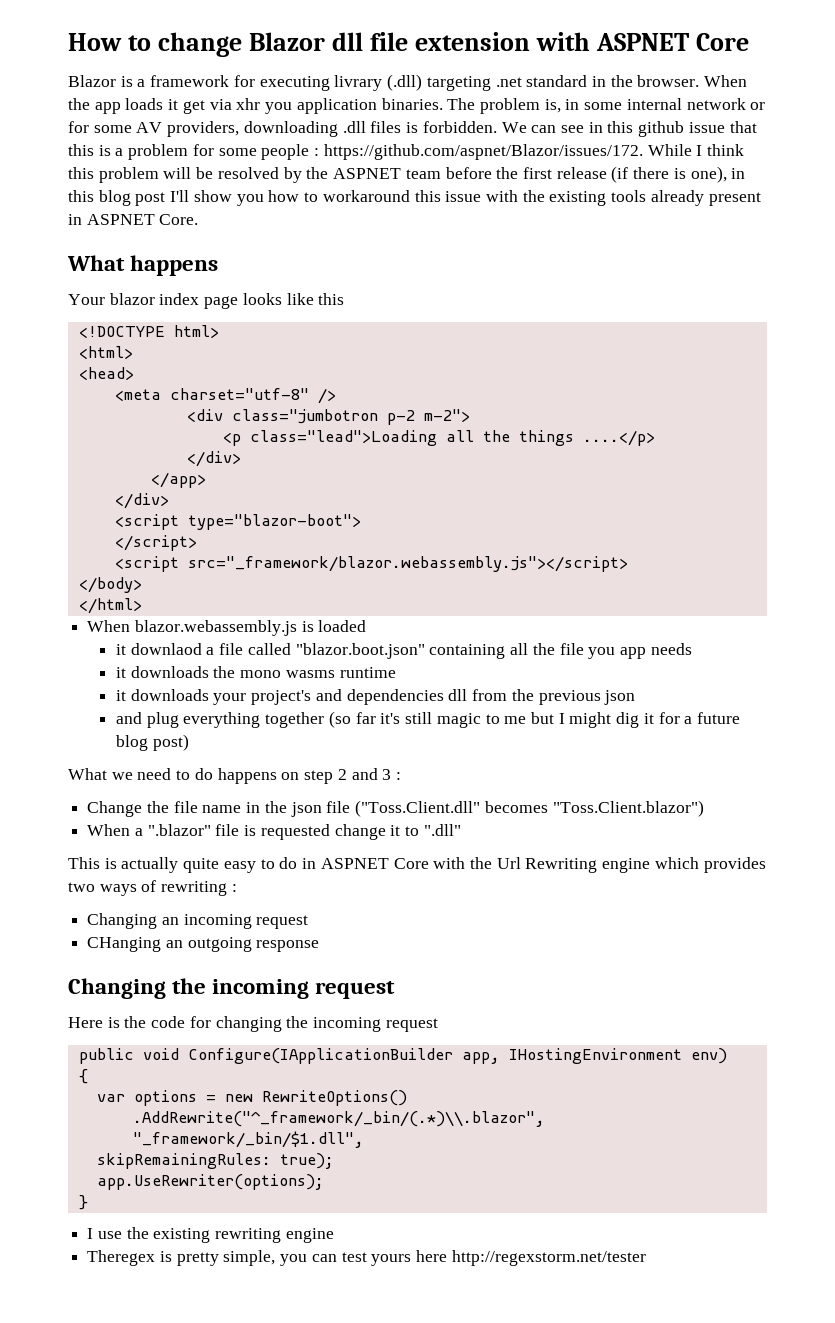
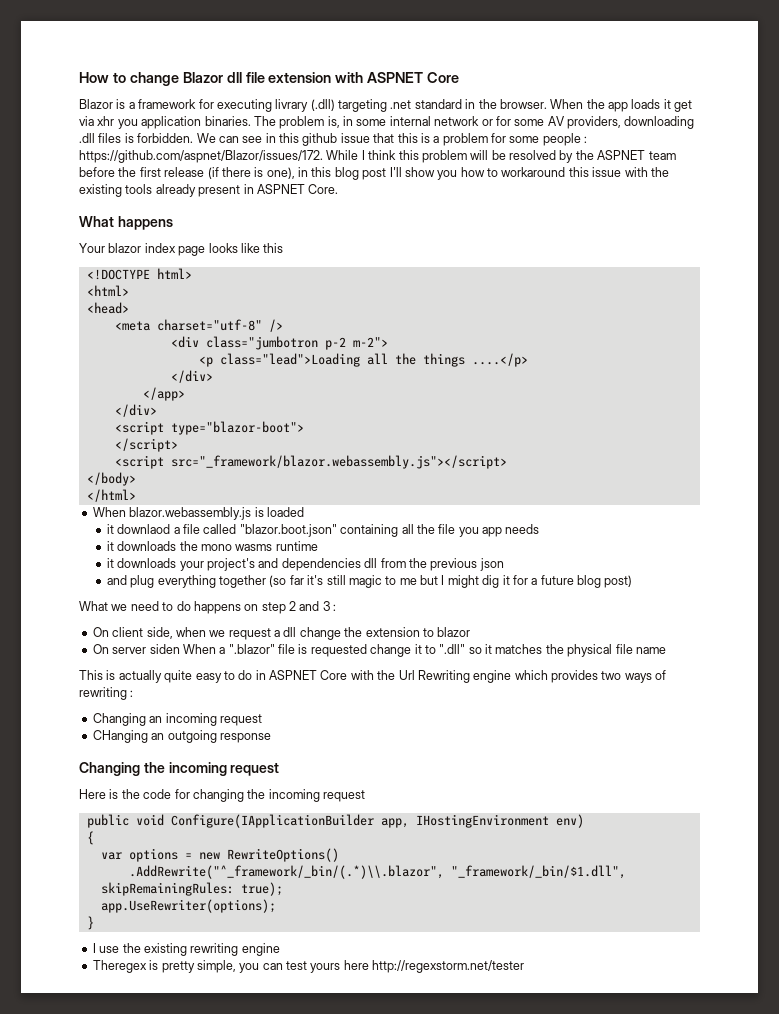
[87,800,704,817] Change the file name in the json file ("Toss.Client.dll" becomes "Toss.Client.blazor") // -> [92,627,471,640] [92,644,180,654] On client side, when we request a dll change the extension to blazor // On server siden
(461, 830) none -> [468,644,666,657] so it matches the physical file name

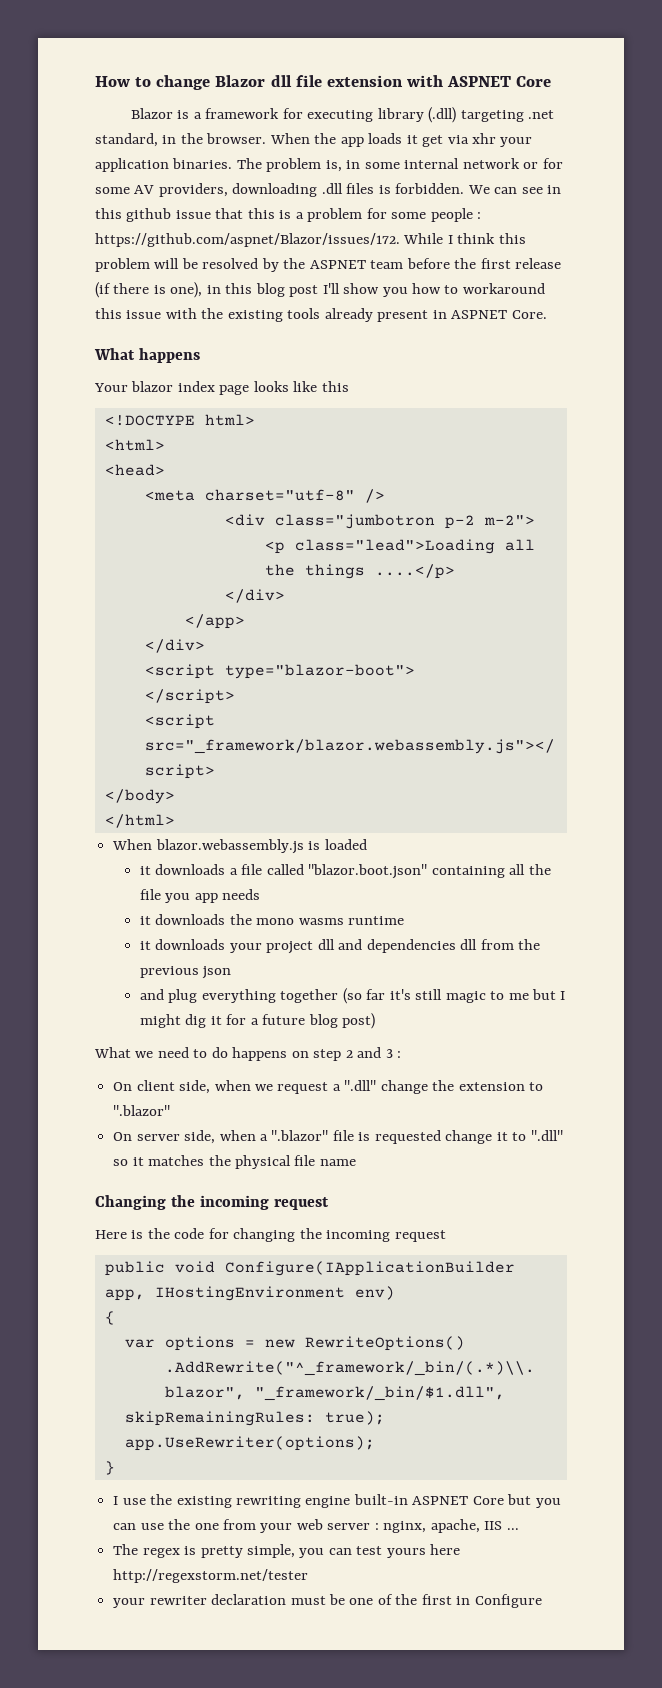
[275,99,309,112] livrary -> [377,108,424,122] library
[414,99,462,109] standard -> [95,133,158,147] standard,
[117,119,138,129] you -> [500,137,533,147] your
[117,524,171,534] downlaod -> [155,864,226,875] downloads
[207,558,256,571] project's -> [266,939,335,954] project dll
[283,627,297,637] dll -> [344,1080,377,1091] ".dll"
[437,627,471,637] blazor -> [113,1105,171,1116] ".blazor"
[149,644,216,654] siden When -> [184,1130,256,1144] side, when
[79,670,667,683] [79,687,134,700] [92,713,262,726] [92,730,271,743] // This is actually quite easy to do in ASPNET Core with the Url Rewriting engine which provides two ways of rewriting : // Changing an incoming request // CHanging an outgoing response -> (356, 1162) none
[92,960,147,973] // Theregex -> [353,1494,561,1508] [113,1519,519,1533] [113,1544,180,1558] built-in ASPNET Core but you can use the one from your web server : nginx, apache, IIS ... // The regex
(525, 966) none -> [113,1594,542,1608] // your rewriter declaration must be one of the first in Configure

